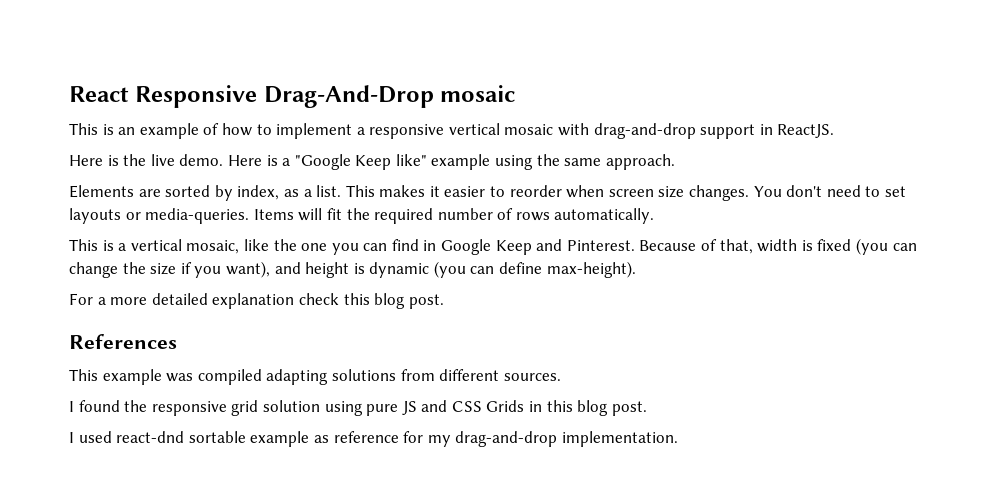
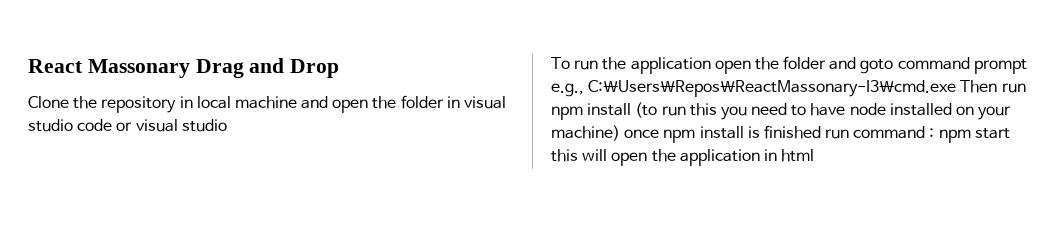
[135,85,516,108] [69,123,835,139] [69,154,675,170] [69,185,906,201] [69,208,655,224] [69,238,917,255] [69,261,636,278] [69,293,444,309] [69,334,177,349] [69,369,561,385] [69,400,647,416] [69,431,678,447] Responsive Drag-And-Drop mosaic // This is an example of how to implement a responsive vertical mosaic with drag-and-drop support in ReactJS. // Here is the live demo. Here is a "Google Keep like" example using the same approach. // Elements are sorted by index, as a list. This makes it easier to reorder when screen size changes. You don't need to set layouts or media-queries. Items will fit the required number of rows automatically. // This is a vertical mosaic, like the one you can find in Google Keep and Pinterest. Because of that, width is fixed (you can change the size if you want), and height is dynamic (you can define max-height). // For a more detailed explanation check this blog post. // References // This example was compiled adapting solutions from different sources. // I found the responsive grid solution using pure JS and CSS Grids in this blog post. // I used react-dnd sortable example as reference for my drag-and-drop implementation. -> [87,58,340,78] [28,95,507,113] [28,119,227,132] [551,56,1027,74] [551,80,1026,97] [551,102,1012,120] [551,125,1010,143] [551,149,815,166] Massonary Drag and Drop // Clone the repository in local machine and open the folder in visual studio code or visual studio // To run the application open the folder and goto command prompt e.g., C:\Users\Repos\ReactMassonary-I3\cmd.exe Then run npm install (to run this you need to have node installed on your machine) once npm install is finished run command : npm start this will open the application in html

